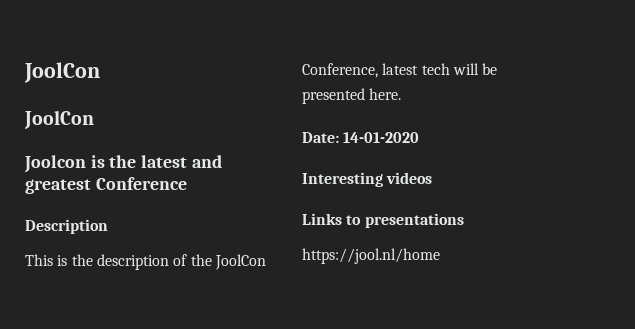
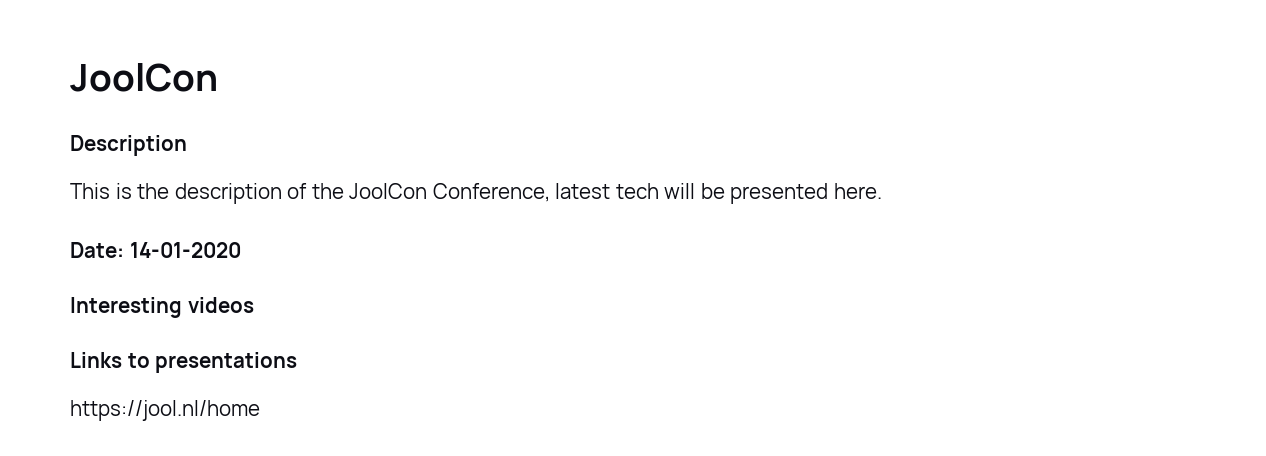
[24,62,100,83] [24,110,94,129] [24,155,222,173] [25,177,187,194] JoolCon // JoolCon // Joolcon is the latest and greatest Conference -> [70,63,218,92] JoolCon

